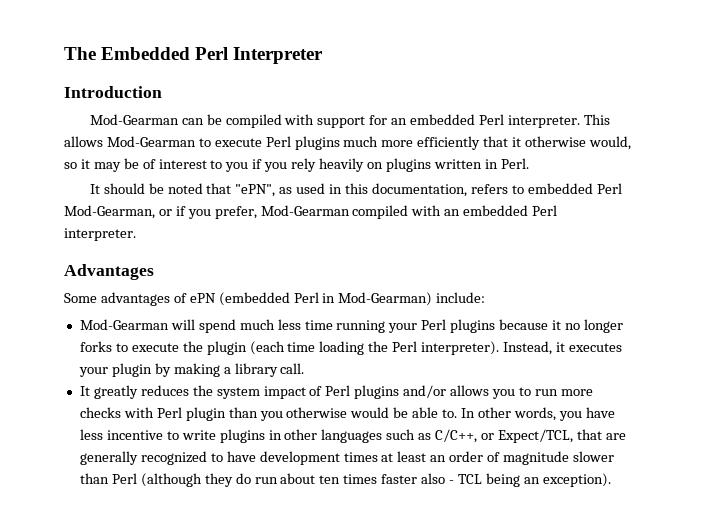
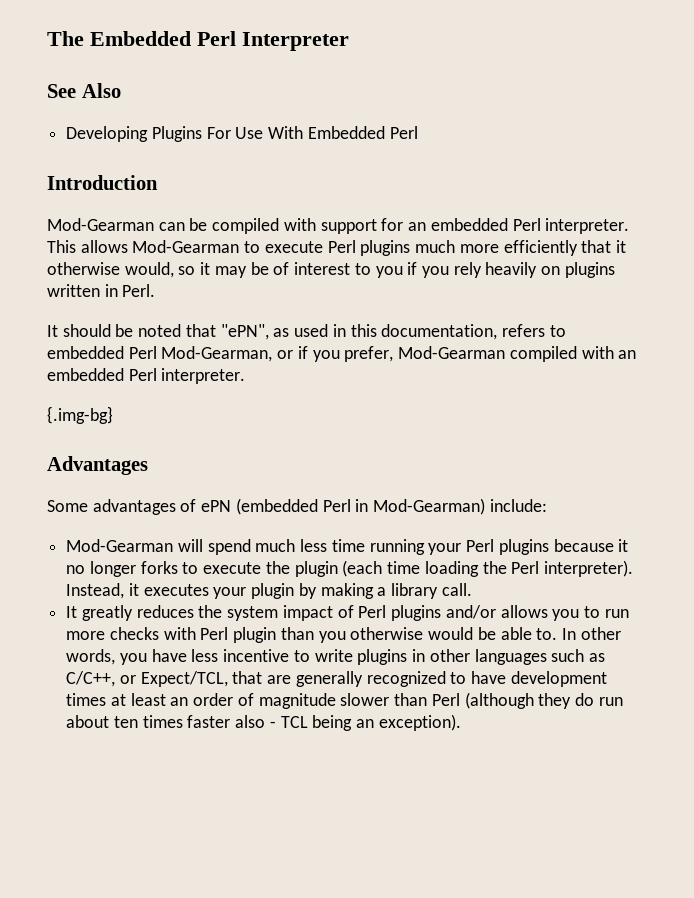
(324, 55) none -> [47,83,121,98] [66,126,418,142] // See Also // Developing Plugins For Use With Embedded Perl
(136, 234) none -> [47,406,113,424] // {.img-bg}

